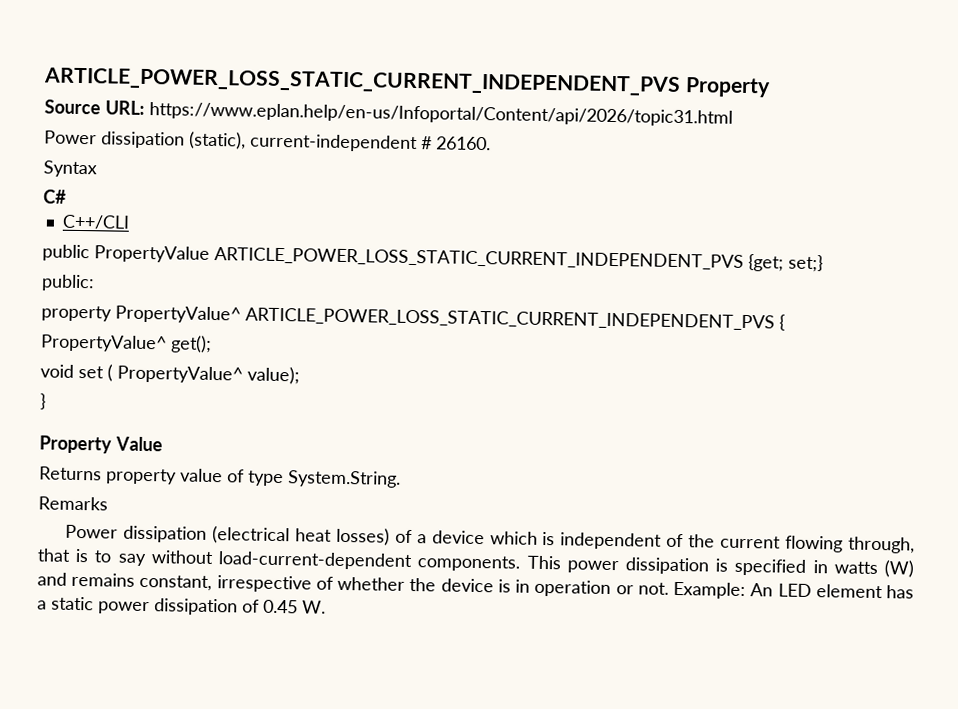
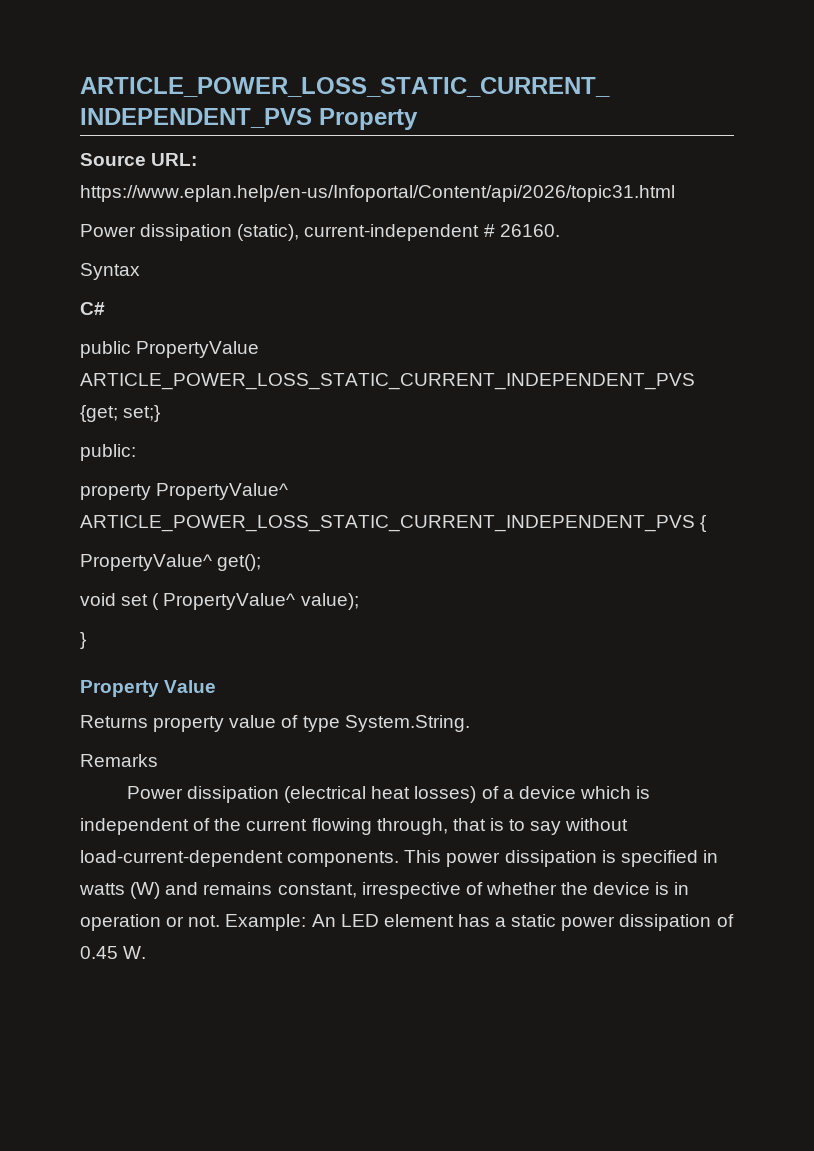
[61,214,130,230] // C++/CLI -> (105, 308) none

